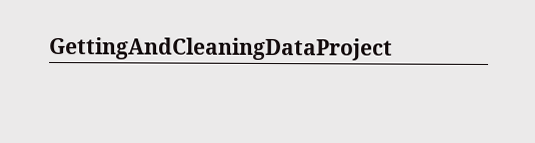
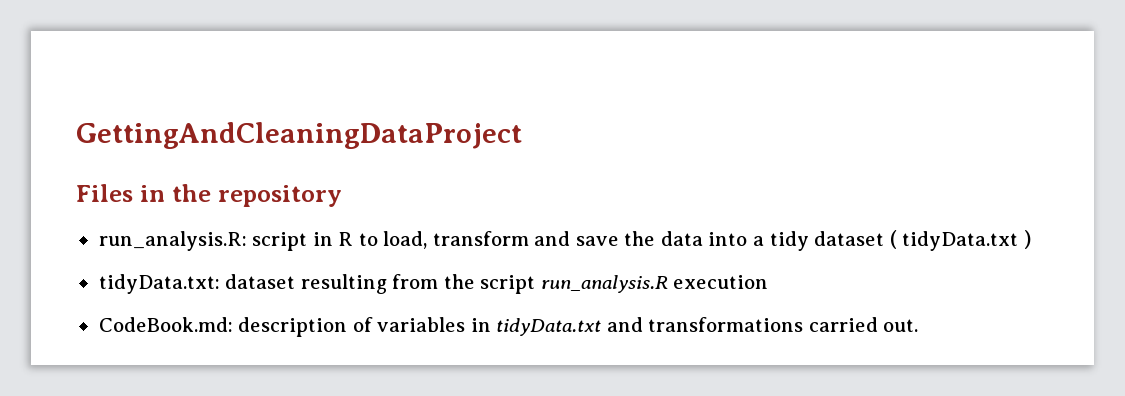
(393, 49) none -> [76,184,342,207] [98,230,1031,251] [98,274,769,294] [98,317,919,337] // Files in the repository // run_analysis.R: script in R to load, transform and save the data into a tidy dataset ( tidyData.txt ) // tidyData.txt: dataset resulting from the script run_analysis.R execution // CodeBook.md: description of variables in tidyData.txt and transformations carried out.

